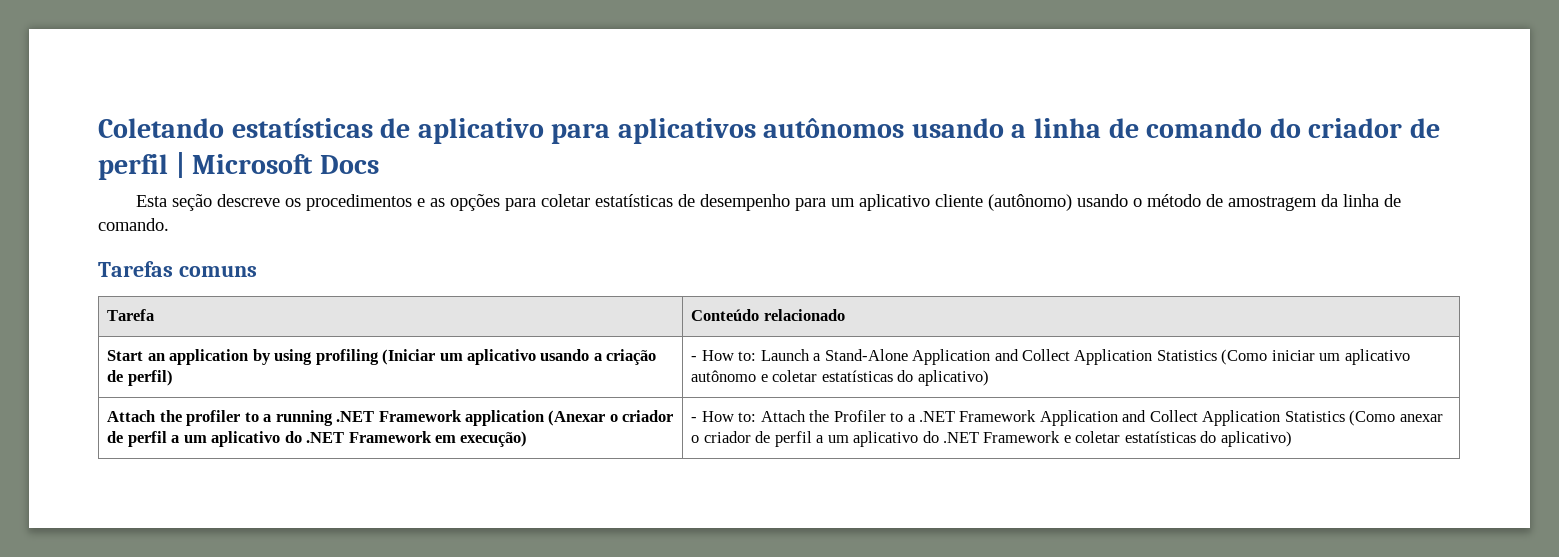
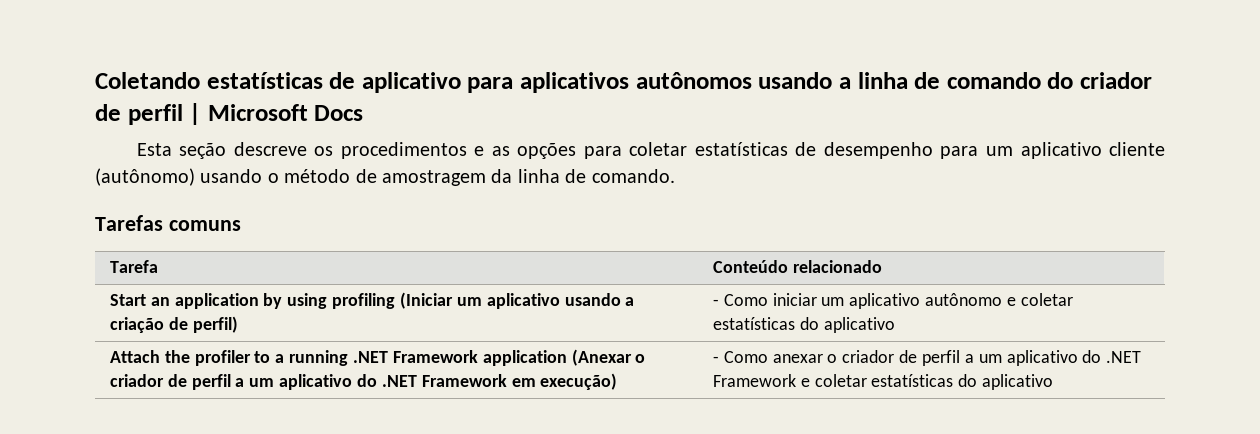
[701,349,1268,365] How to: Launch a Stand-Alone Application and Collect Application Statistics (Como -> [723,294,768,306] Como
[917,370,989,386] aplicativo) -> [823,317,895,333] aplicativo
[701,410,1396,426] How to: Attach the Profiler to a .NET Framework Application and Collect Application Statistics (Como -> [723,351,768,363] Como
[1220,431,1292,447] aplicativo) -> [982,374,1054,390] aplicativo

